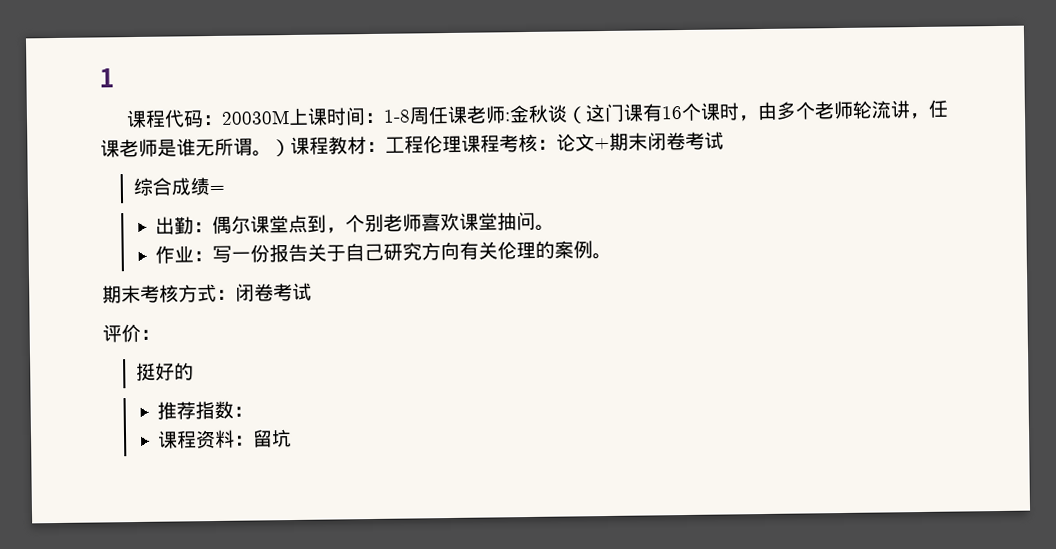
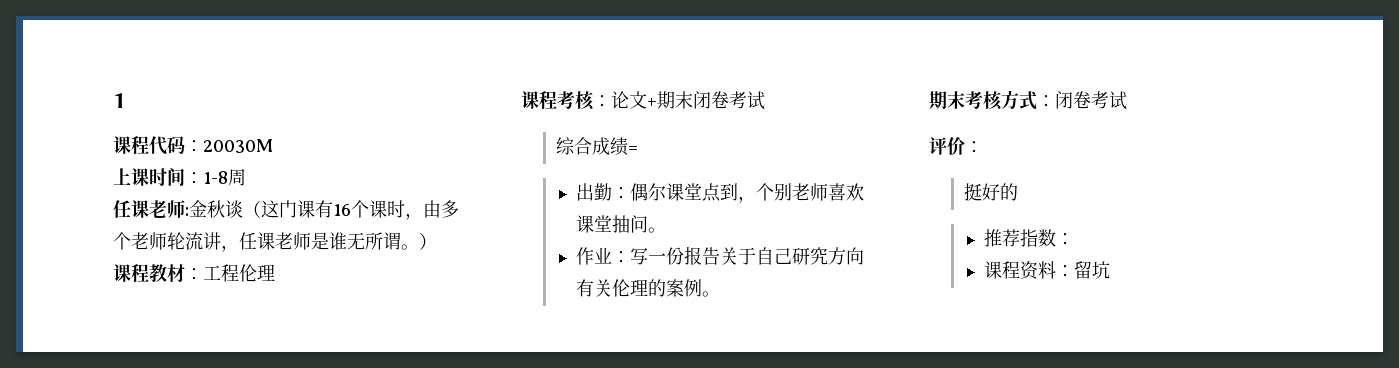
(290, 117) none -> (273, 146) //
(430, 116) none -> (246, 177) //
(291, 148) none -> (437, 241) //
(462, 144) none -> (275, 272) //

